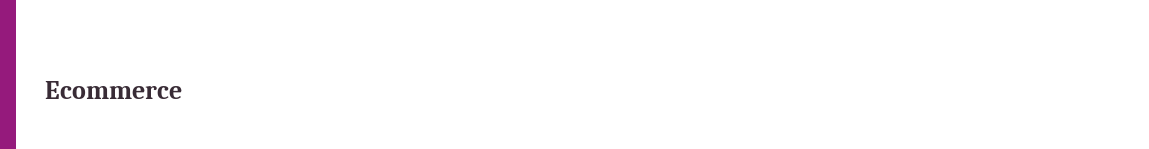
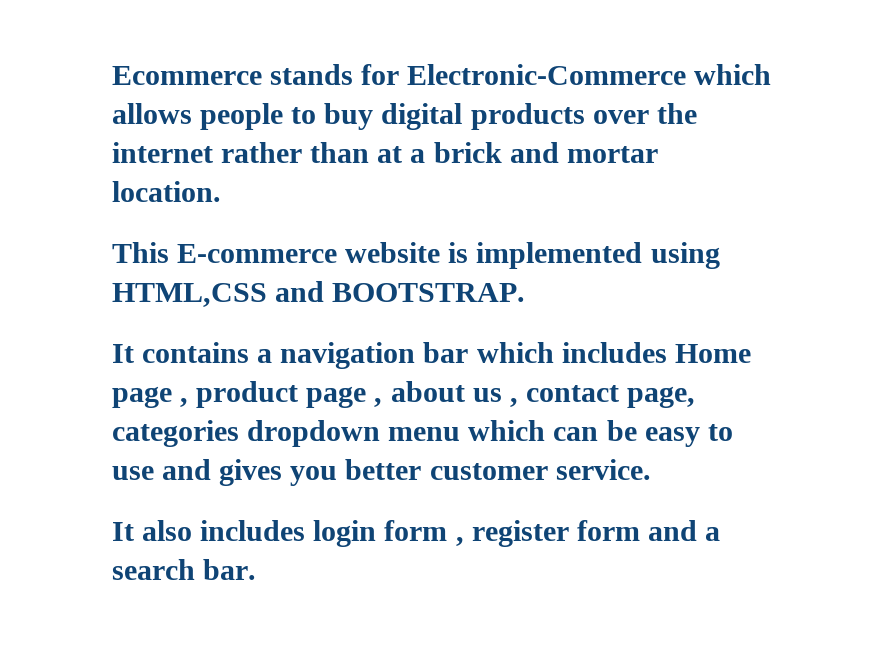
(182, 90) none -> [270,64,772,85] [112,103,697,130] [112,142,658,163] [112,181,221,202] [112,242,720,269] [112,281,526,307] [112,342,751,369] [112,381,695,408] [112,420,733,447] [112,459,651,486] [112,520,720,547] [112,559,257,580] stands for Electronic-Commerce which allows people to buy digital products over the internet rather than at a brick and mortar location. // This E-commerce website is implemented using HTML,CSS and BOOTSTRAP. // It contains a navigation bar which includes Home page , product page , about us , contact page, categories dropdown menu which can be easy to use and gives you better customer service. // It also includes login form , register form and a search bar.

